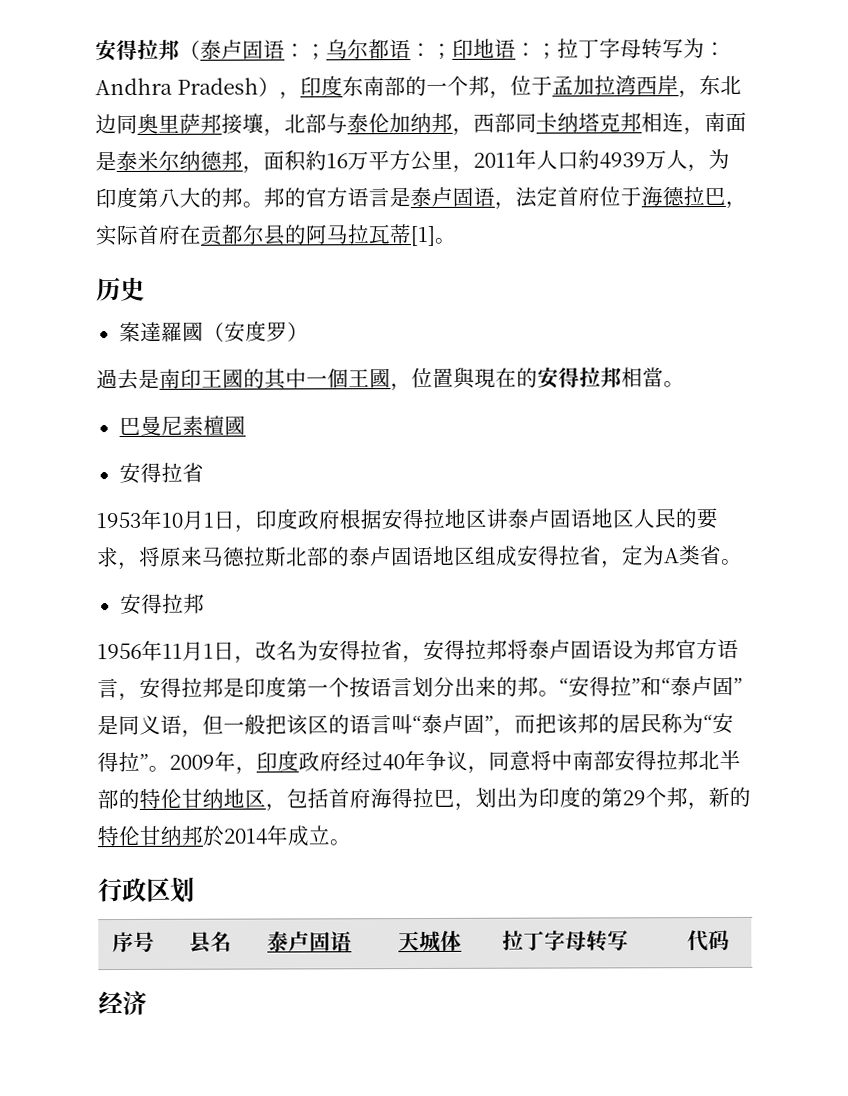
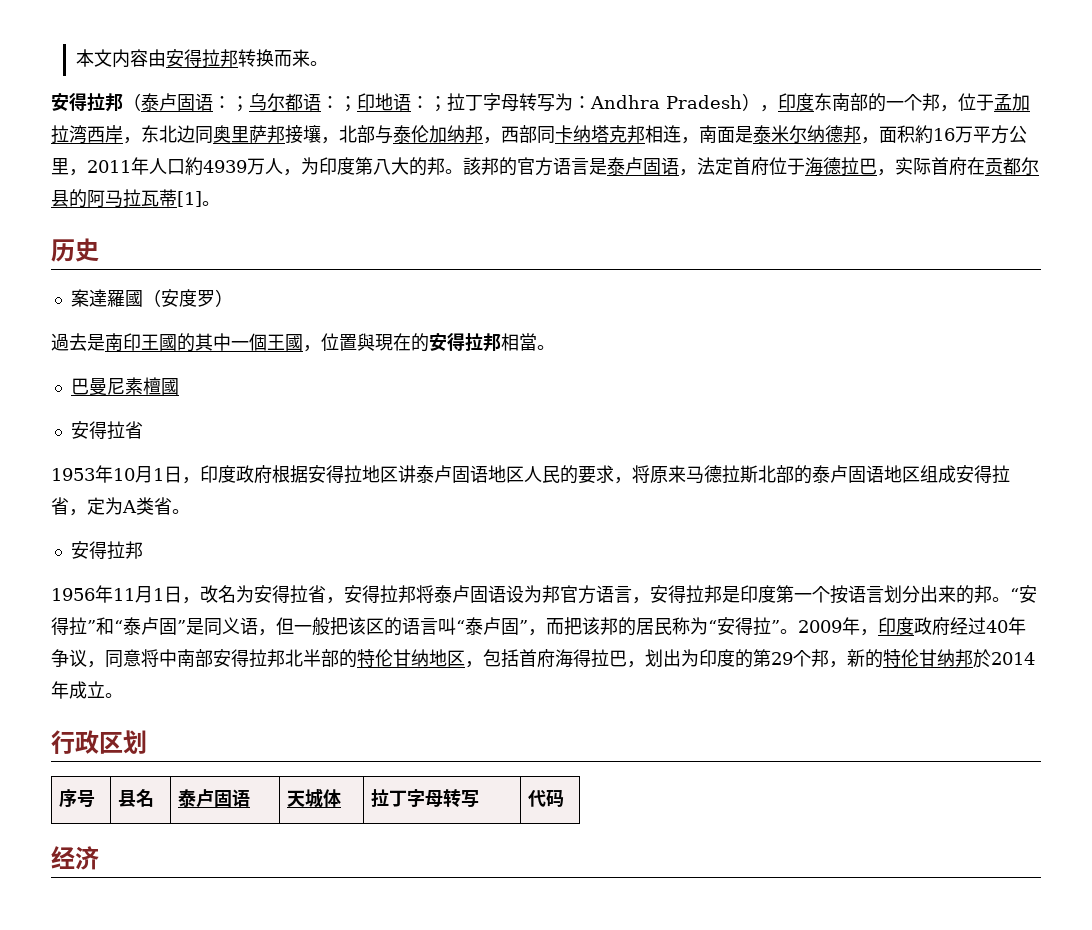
(95, 51) none -> [75,49,328,68] 本文内容由安得拉邦转换而来。 //
(264, 204) none -> [463,157,481,175] 該

